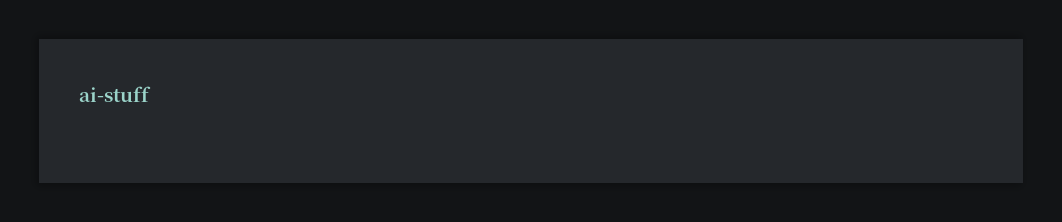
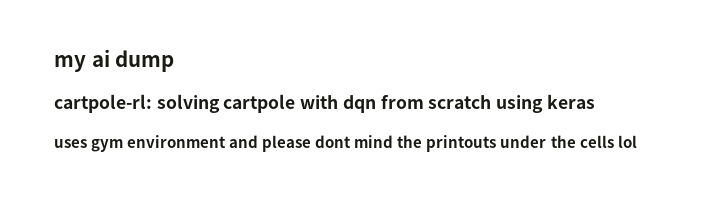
[79,86,151,102] ai-stuff -> [54,49,175,72] [54,94,595,113] [54,135,637,152] my ai dump // cartpole-rl: solving cartpole with dqn from scratch using keras // uses gym environment and please dont mind the printouts under the cells lol

